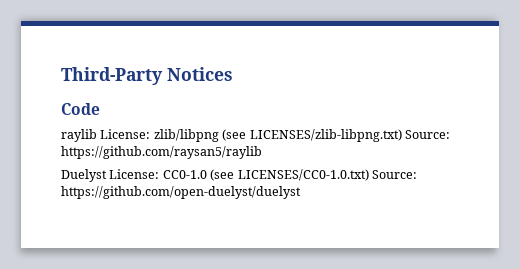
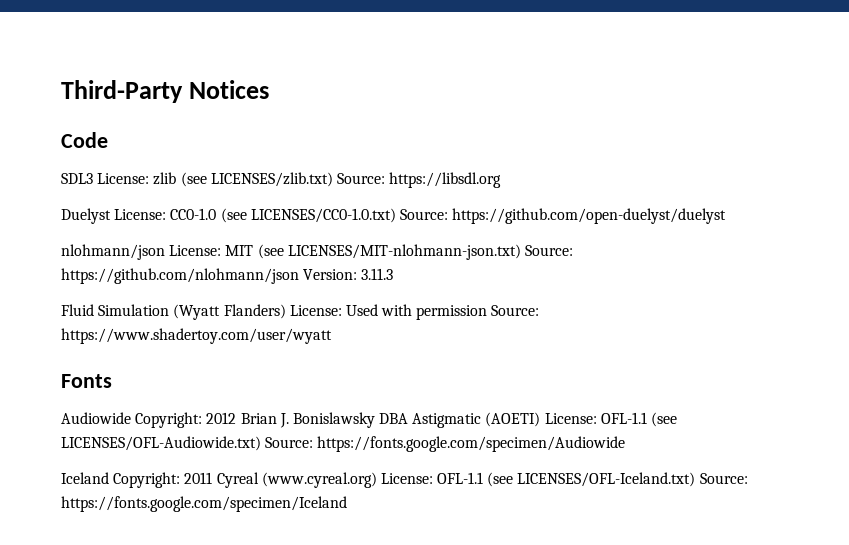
[61,129,450,142] [61,146,262,159] raylib License: zlib/libpng (see LICENSES/zlib-libpng.txt) Source: https://github.com/raysan5/raylib -> [61,172,502,188] SDL3 License: zlib (see LICENSES/zlib.txt) Source: https://libsdl.org
(301, 192) none -> [61,244,573,260] [61,268,394,284] [61,304,540,320] [61,328,332,344] [61,374,112,388] [61,412,678,428] [61,436,626,452] [61,472,748,488] [61,496,347,512] // nlohmann/json License: MIT (see LICENSES/MIT-nlohmann-json.txt) Source: https://github.com/nlohmann/json Version: 3.11.3 // Fluid Simulation (Wyatt Flanders) License: Used with permission Source: https://www.shadertoy.com/user/wyatt // Fonts // Audiowide Copyright: 2012 Brian J. Bonislawsky DBA Astigmatic (AOETI) License: OFL-1.1 (see LICENSES/OFL-Audiowide.txt) Source: https://fonts.google.com/specimen/Audiowide // Iceland Copyright: 2011 Cyreal (www.cyreal.org) License: OFL-1.1 (see LICENSES/OFL-Iceland.txt) Source: https://fonts.google.com/specimen/Iceland

